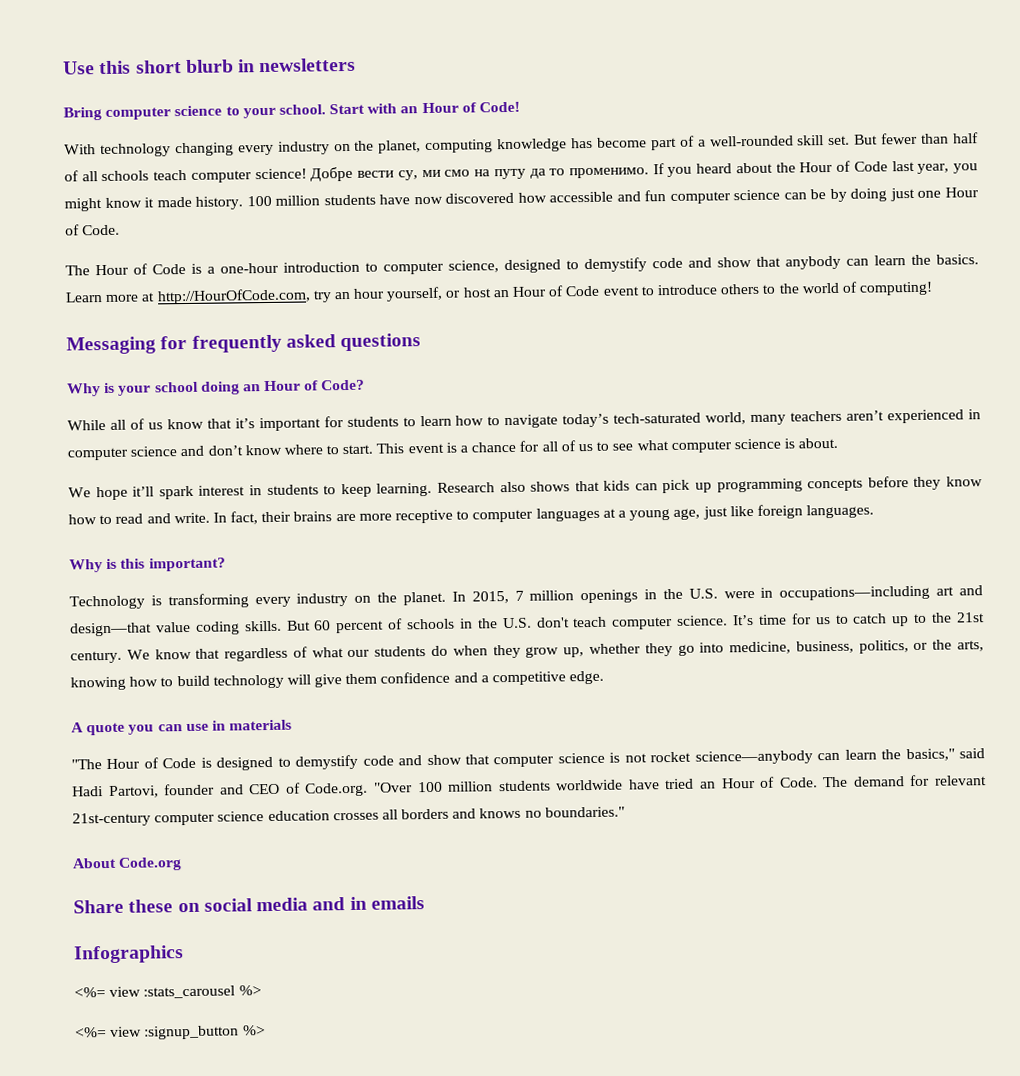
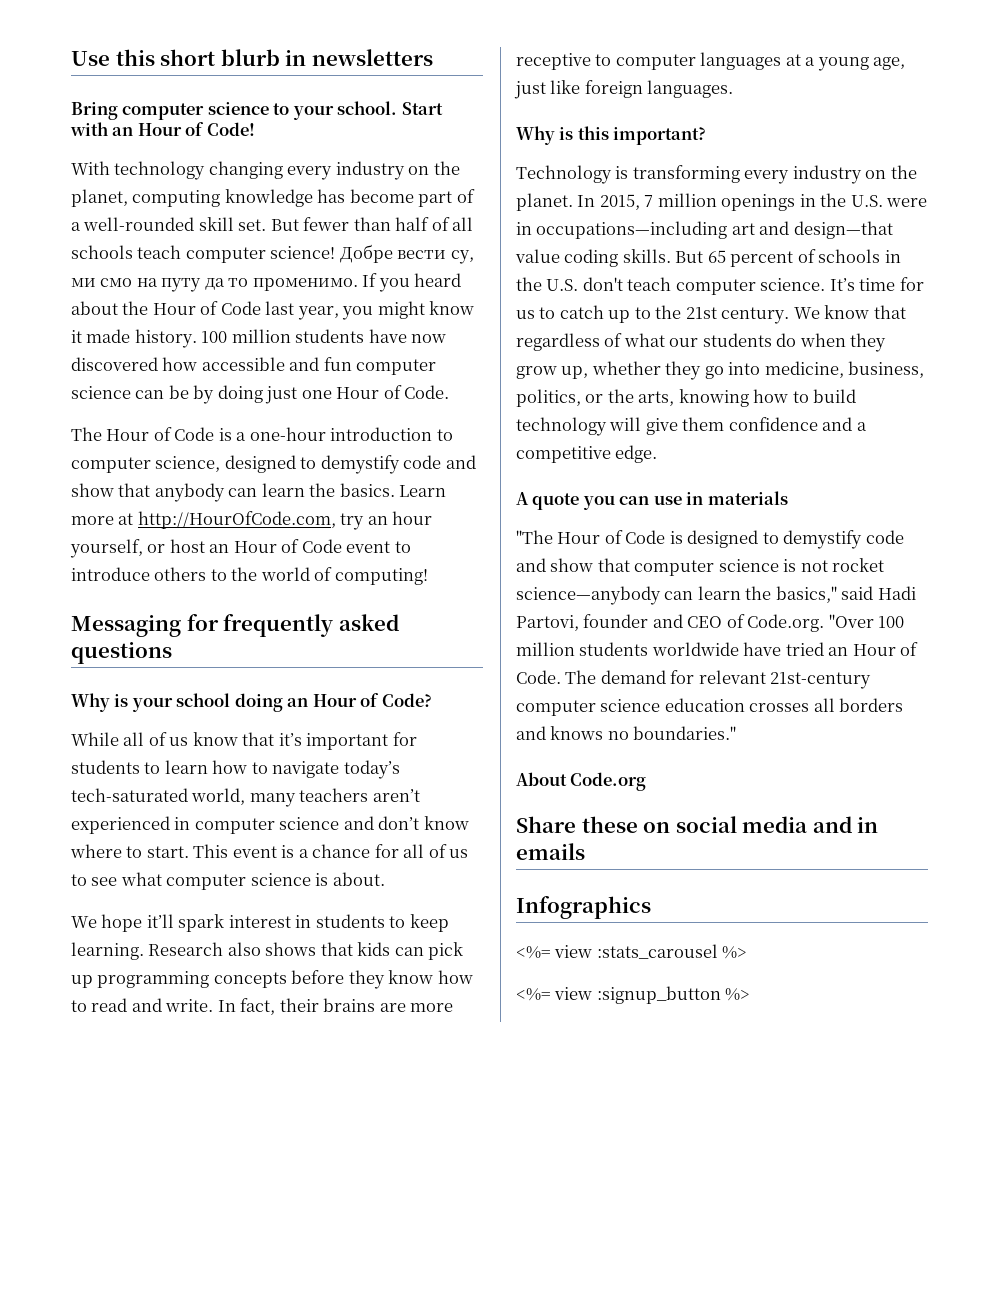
[314,620,332,631] 60 -> [707,250,726,263] 65

